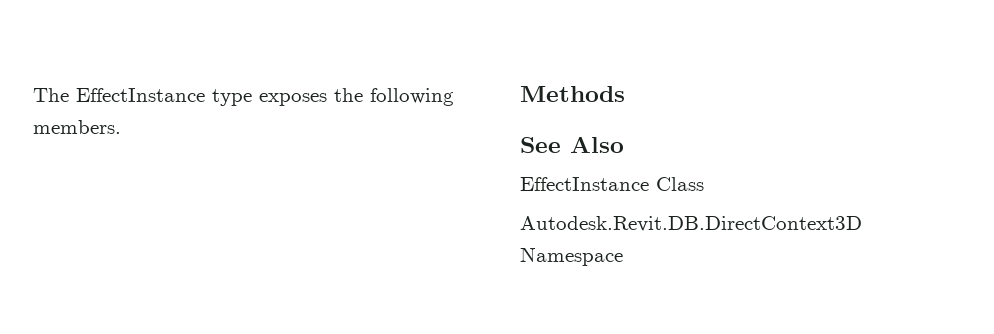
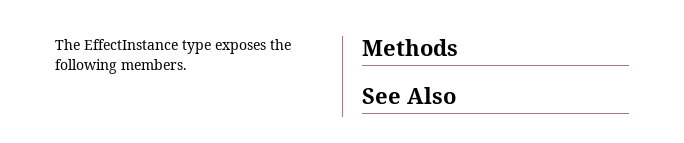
[520,177,704,191] [520,216,862,232] [520,247,623,266] // EffectInstance Class // Autodesk.Revit.DB.DirectContext3D Namespace -> (456, 95) none

